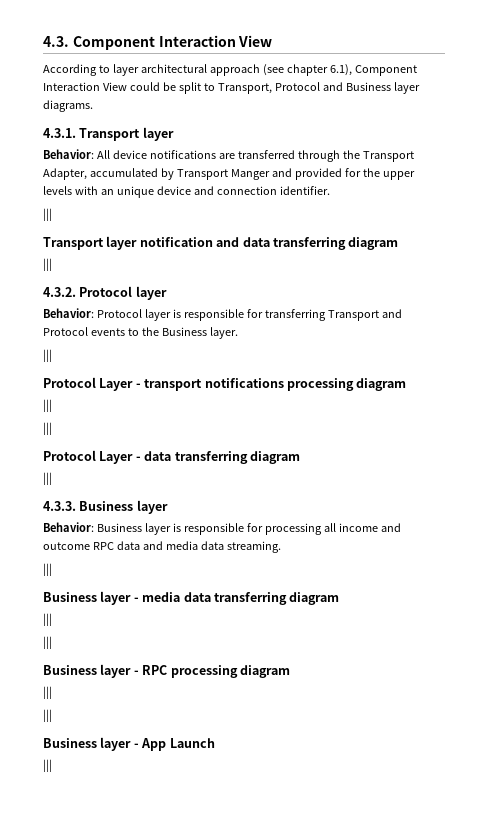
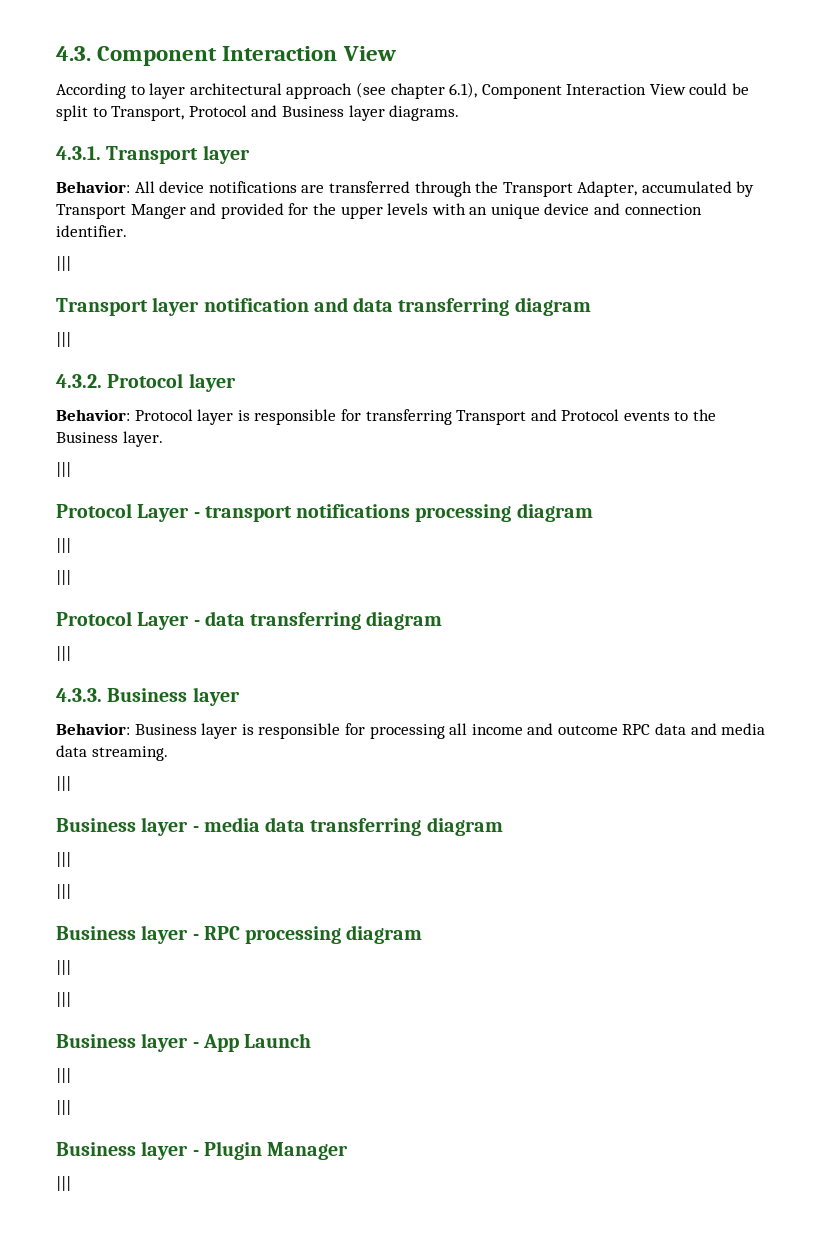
(52, 765) none -> [56,1100,71,1115] [56,1141,349,1160] [56,1176,71,1191] // ||| // Business layer - Plugin Manager // |||

